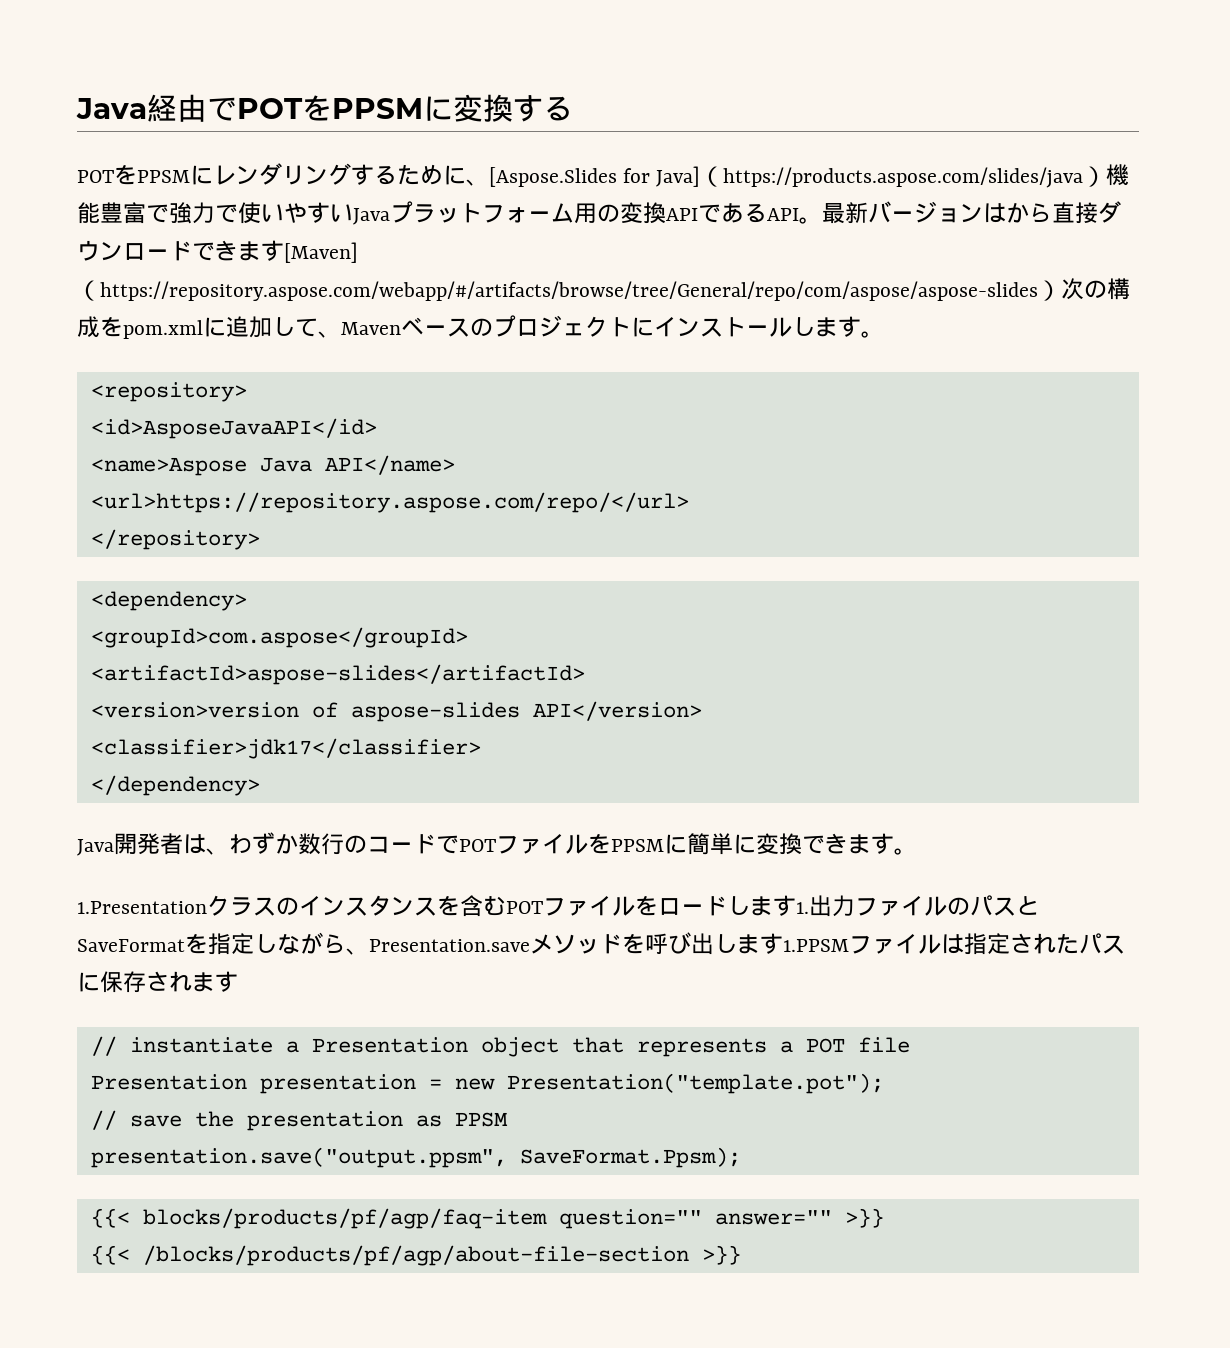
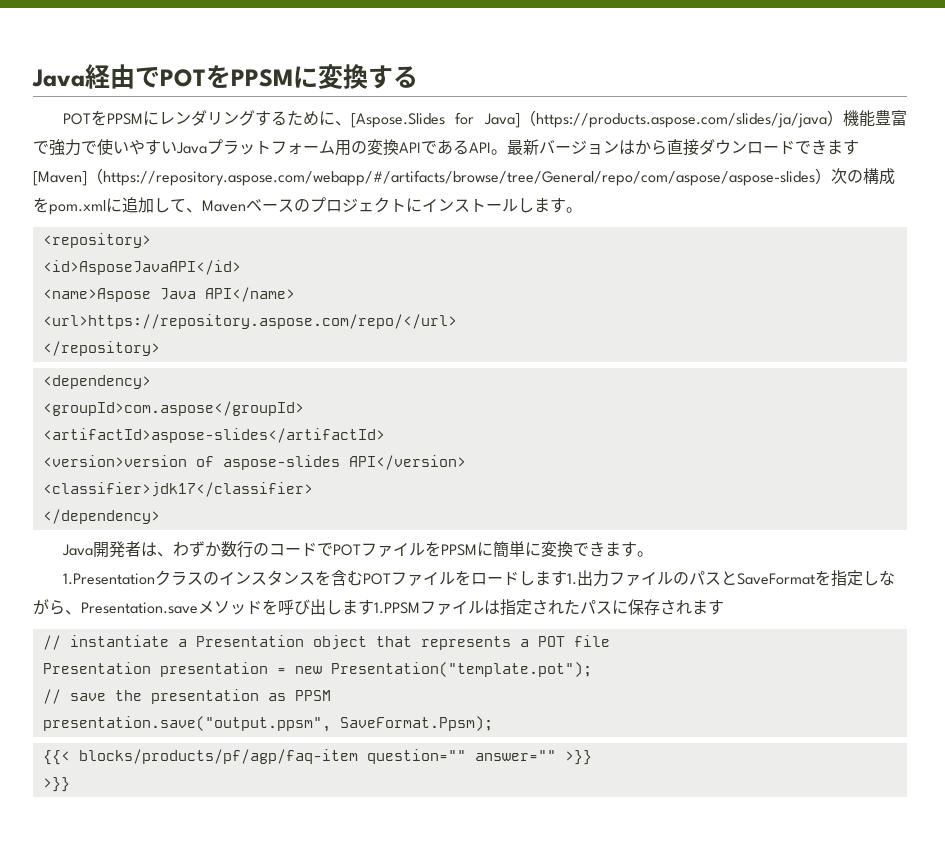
[723,167,1084,188] https://products.aspose.com/slides/java -> [536,113,827,128] https://products.aspose.com/slides/ja/java
[90,1245,689,1266] {{< /blocks/products/pf/agp/about-file-section -> (592, 757) none

